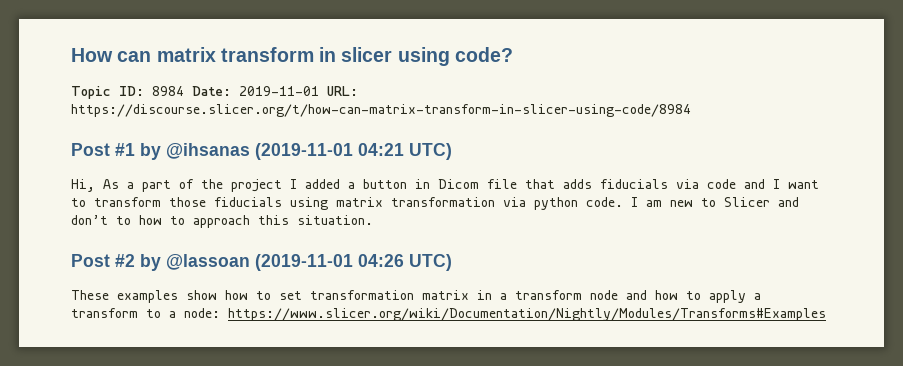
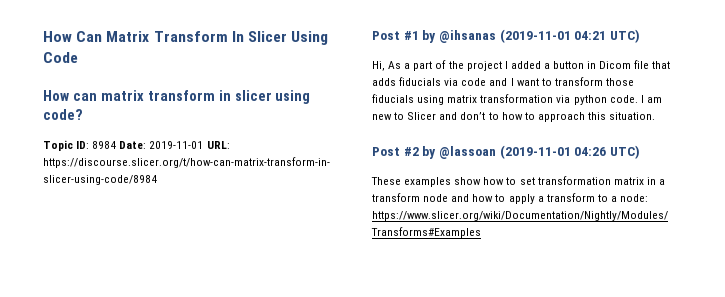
[71,48,113,62] How -> [43,31,329,45] [43,52,78,63] [43,90,69,101] How Can Matrix Transform In Slicer Using Code // How

